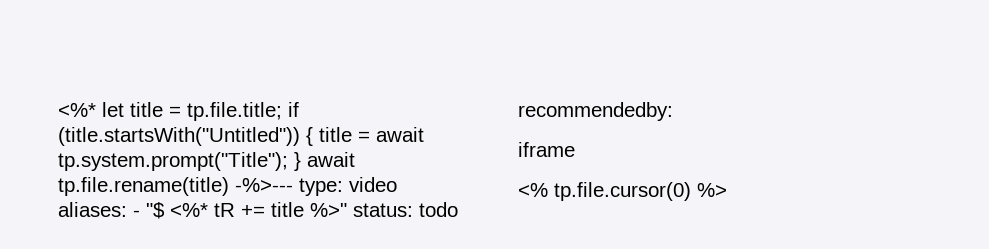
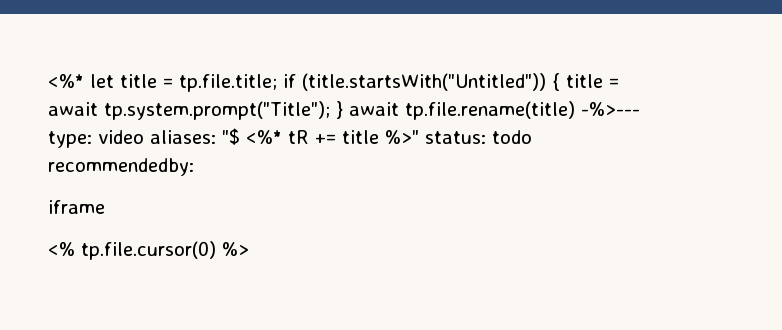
[133,210,140,217] - -> (216, 137) none

